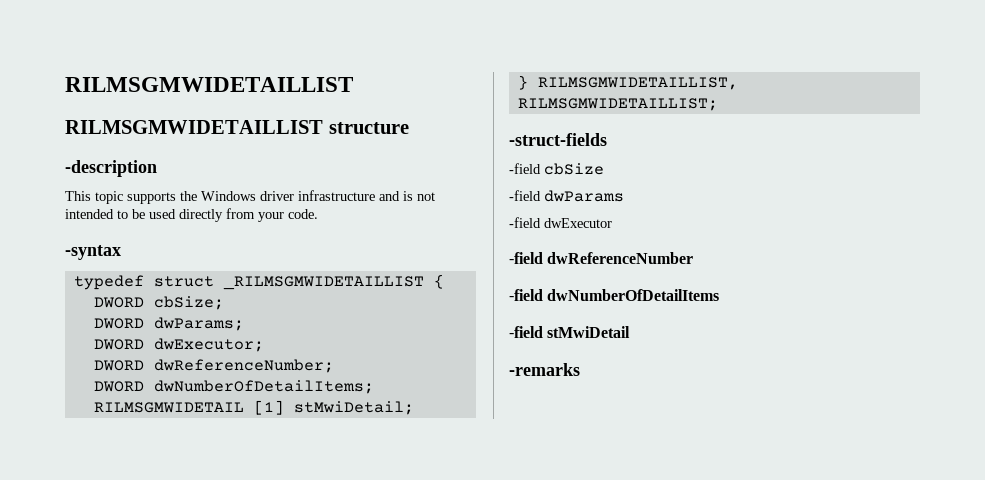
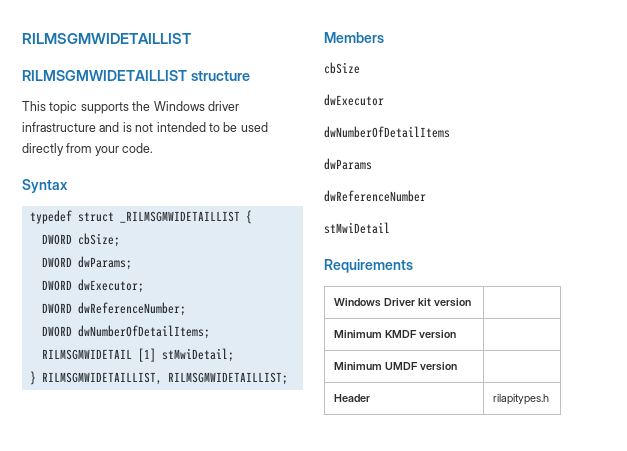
[65,160,157,177] // -description -> (250, 75) none
[65,245,121,260] -syntax -> [22,179,68,193] Syntax
[509,133,607,146] [509,163,541,174] -struct-fields // -field -> [324,32,384,43] Members //
[509,190,541,201] -field -> [324,94,384,106] [324,126,450,138] dwExecutor // dwNumberOfDetailItems //
[509,217,612,228] [509,252,694,264] [509,289,720,301] [509,326,631,338] [509,363,580,376] -field dwExecutor // -field dwReferenceNumber // -field dwNumberOfDetailItems // -field stMwiDetail // -remarks -> [324,190,426,202] [324,222,390,234] [324,259,413,273] [333,298,471,307] [333,330,456,339] [333,362,457,371] [333,394,370,402] [492,394,549,405] dwReferenceNumber // stMwiDetail // Requirements // Windows Driver kit version | // Minimum KMDF version | // Minimum UMDF version | // Header | rilapitypes.h

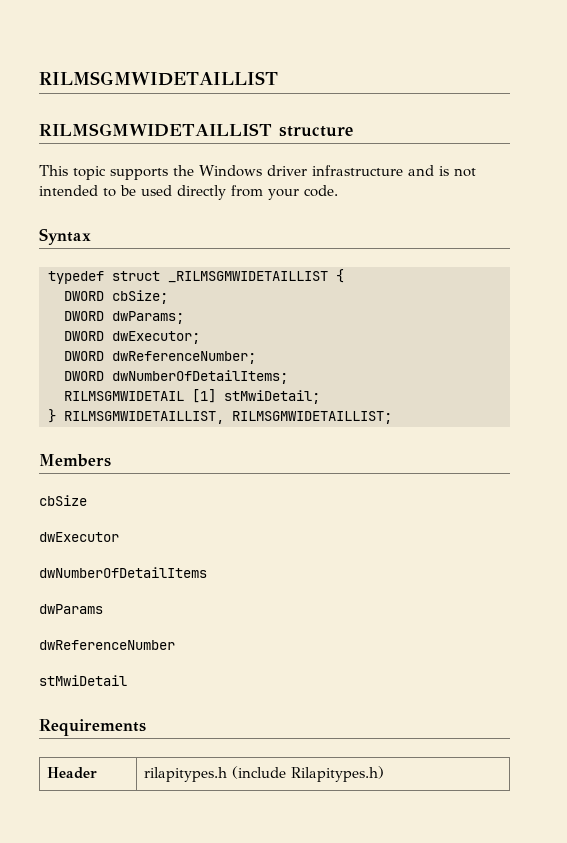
[333,298,471,307] [333,330,456,339] [333,362,457,371] // Windows Driver kit version | // Minimum KMDF version | // Minimum UMDF version | -> (146, 727) none
(549, 399) none -> [231,766,384,782] (include Rilapitypes.h)

